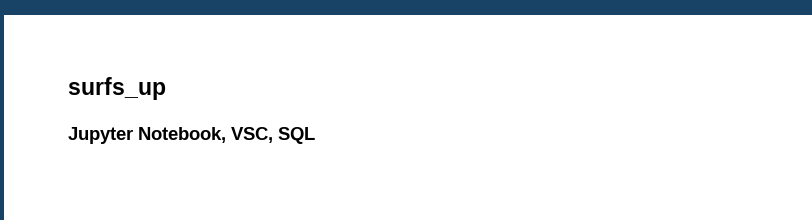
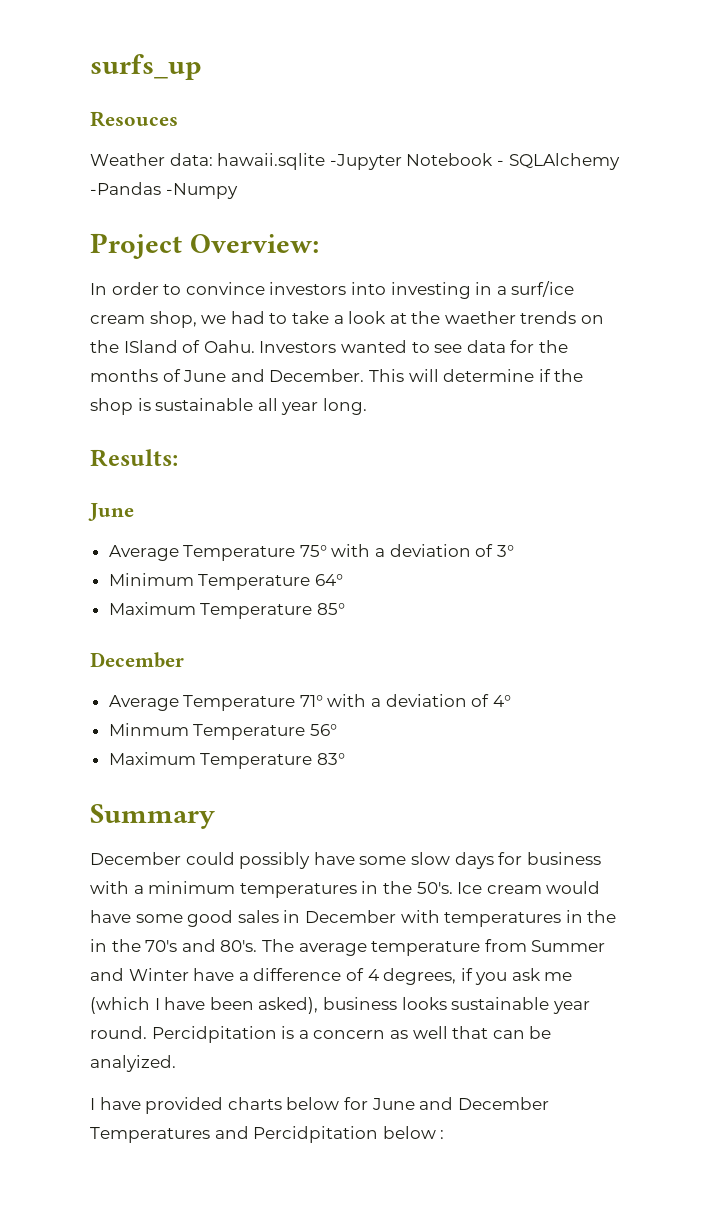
[68,127,315,144] Jupyter Notebook, VSC, SQL -> [90,111,178,127] [90,153,620,170] [90,182,238,199] [90,233,319,259] [90,281,575,299] [90,311,605,328] [90,340,568,353] [90,369,584,382] [90,398,367,415] [90,449,178,467] [88,503,134,521] [108,544,514,561] [108,573,343,590] [108,602,345,619] [90,652,184,668] [108,694,511,711] [108,723,337,740] [108,752,345,769] [90,804,215,829] [90,852,601,869] [90,881,601,898] [90,910,617,927] [90,939,606,956] [90,968,573,985] [90,997,590,1014] [90,1026,552,1043] [90,1055,176,1072] [90,1097,549,1114] [90,1126,445,1143] Resouces // Weather data: hawaii.sqlite -Jupyter Notebook - SQLAlchemy -Pandas -Numpy // Project Overview: // In order to convince investors into investing in a surf/ice cream shop, we had to take a look at the waether trends on the ISland of Oahu. Investors wanted to see data for the months of June and December. This will determine if the shop is sustainable all year long. // Results: // June // Average Temperature 75° with a deviation of 3° // Minimum Temperature 64° // Maximum Temperature 85° // December // Average Temperature 71° with a deviation of 4° // Minmum Temperature 56° // Maximum Temperature 83° // Summary // December could possibly have some slow days for business with a minimum temperatures in the 50's. Ice cream would have some good sales in December with temperatures in the in the 70's and 80's. The average temperature from Summer and Winter have a difference of 4 degrees, if you ask me (which I have been asked), business looks sustainable year round. Percidpitation is a concern as well that can be analyized. // I have provided charts below for June and December Temperatures and Percidpitation below :

